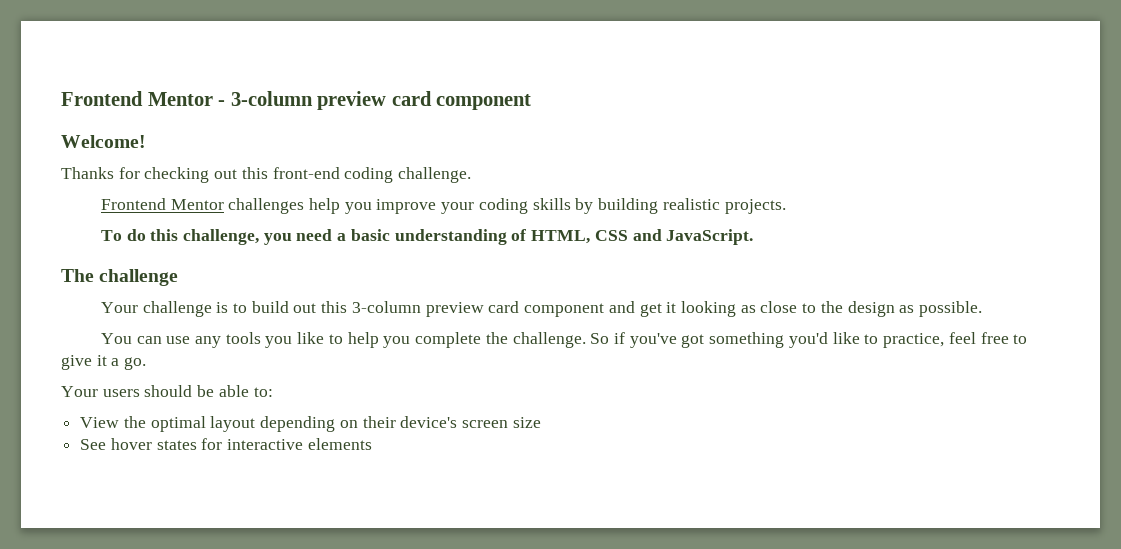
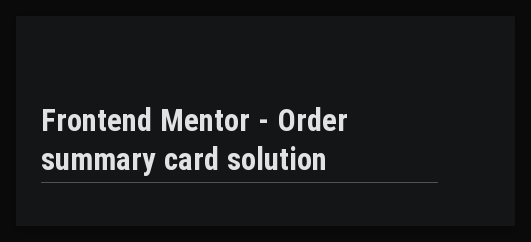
[230,91,532,110] [61,135,146,148] [61,167,472,183] [100,198,786,214] [100,229,754,245] [61,269,179,286] [100,301,983,317] [100,332,1028,348] [61,355,147,370] [61,385,273,397] [80,416,541,432] [80,438,372,450] 3-column preview card component // Welcome! // Thanks for checking out this front-end coding challenge. // Frontend Mentor challenges help you improve your coding skills by building realistic projects. // To do this challenge, you need a basic understanding of HTML, CSS and JavaScript. // The challenge // Your challenge is to build out this 3-column preview card component and get it looking as close to the design as possible. // You can use any tools you like to help you complete the challenge. So if you've got something you'd like to practice, feel free to give it a go. // Your users should be able to: // View the optimal layout depending on their device's screen size // See hover states for interactive elements -> [277,107,348,131] [41,146,328,176] Order summary card solution

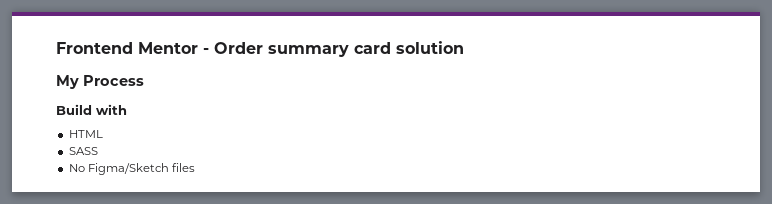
(328, 158) none -> [56,75,144,89] [56,104,127,115] [68,130,103,138] [68,147,98,155] [68,163,195,175] // My Process // Build with // HTML // SASS // No Figma/Sketch files

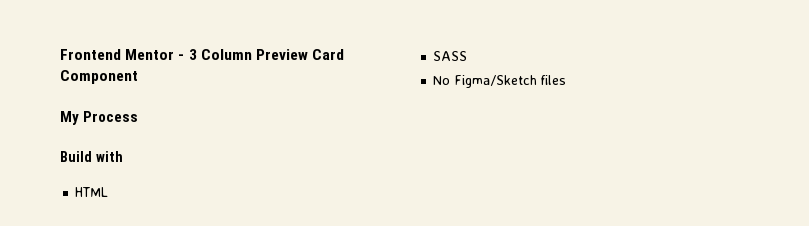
[214,41,464,57] Order summary card solution -> [188,49,345,60] [60,70,138,84] 3 Column Preview Card Component

